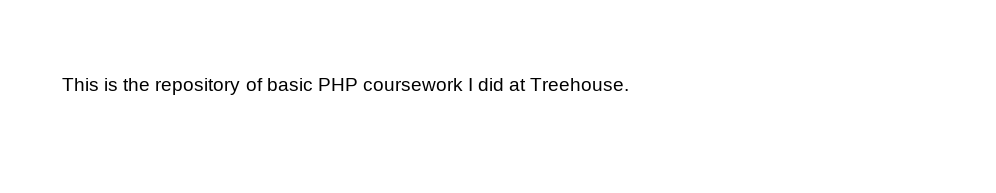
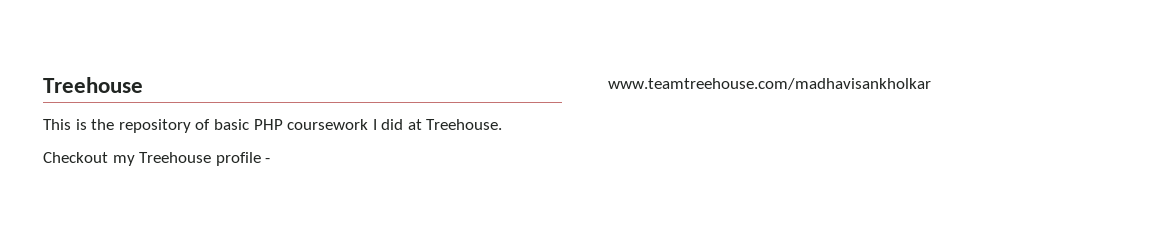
(62, 84) none -> [43,77,143,93] Treehouse //
(630, 84) none -> [43,152,271,166] [608,78,931,90] // Checkout my Treehouse profile - www.teamtreehouse.com/madhavisankholkar

